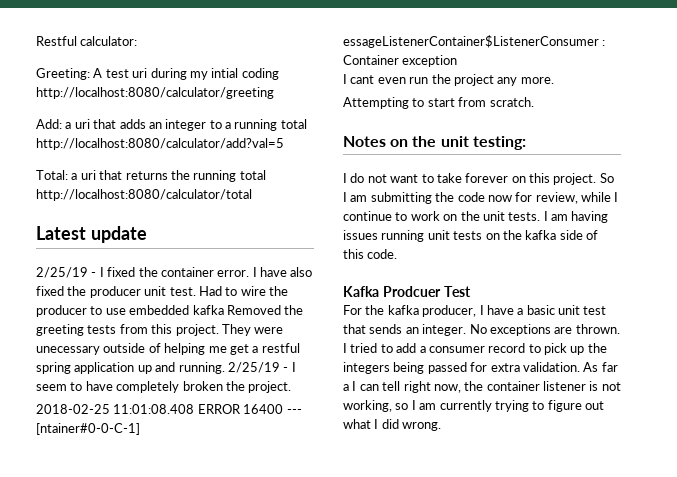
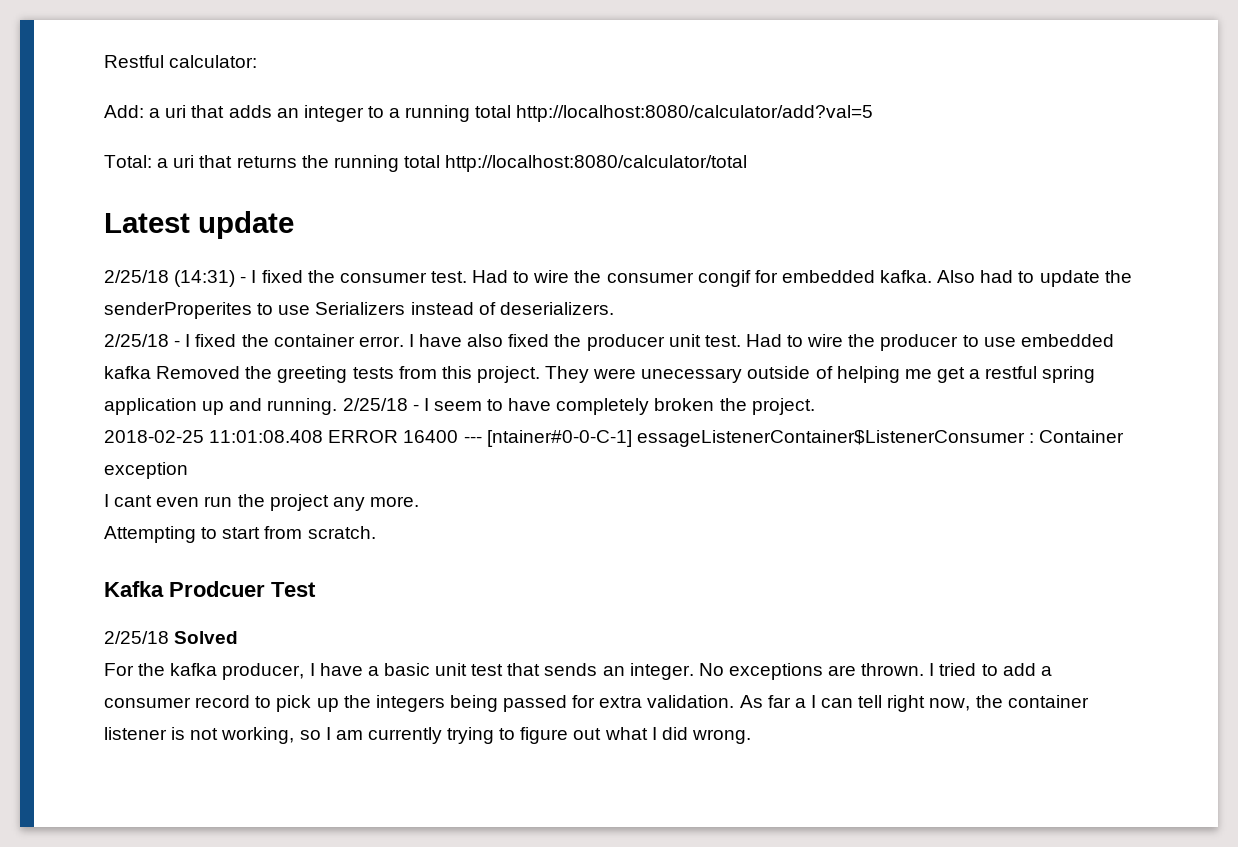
[36,68,279,80] [36,87,274,99] // Greeting: A test uri during my intial coding http://localhost:8080/calculator/greeting -> (258, 61) none
[36,267,88,278] 2/25/19 -> [104,270,1132,287] [104,302,614,319] [104,334,169,347] 2/25/18 (14:31) - I fixed the consumer test. Had to wire the consumer congif for embedded kafka. Also had to update the senderProperites to use Serializers instead of deserializers. // 2/25/18
[227,362,280,373] 2/25/19 -> [342,398,408,411] 2/25/18
[343,136,526,150] [343,173,614,185] [343,192,619,204] [343,211,609,223] [343,230,598,242] [343,249,398,259] // Notes on the unit testing: // I do not want to take forever on this project. So I am submitting the code now for review, while I continue to work on the unit tests. I am having issues running unit tests on the kafka side of this code. -> (376, 532) none
(471, 291) none -> [104,631,239,644] // 2/25/18 Solved

